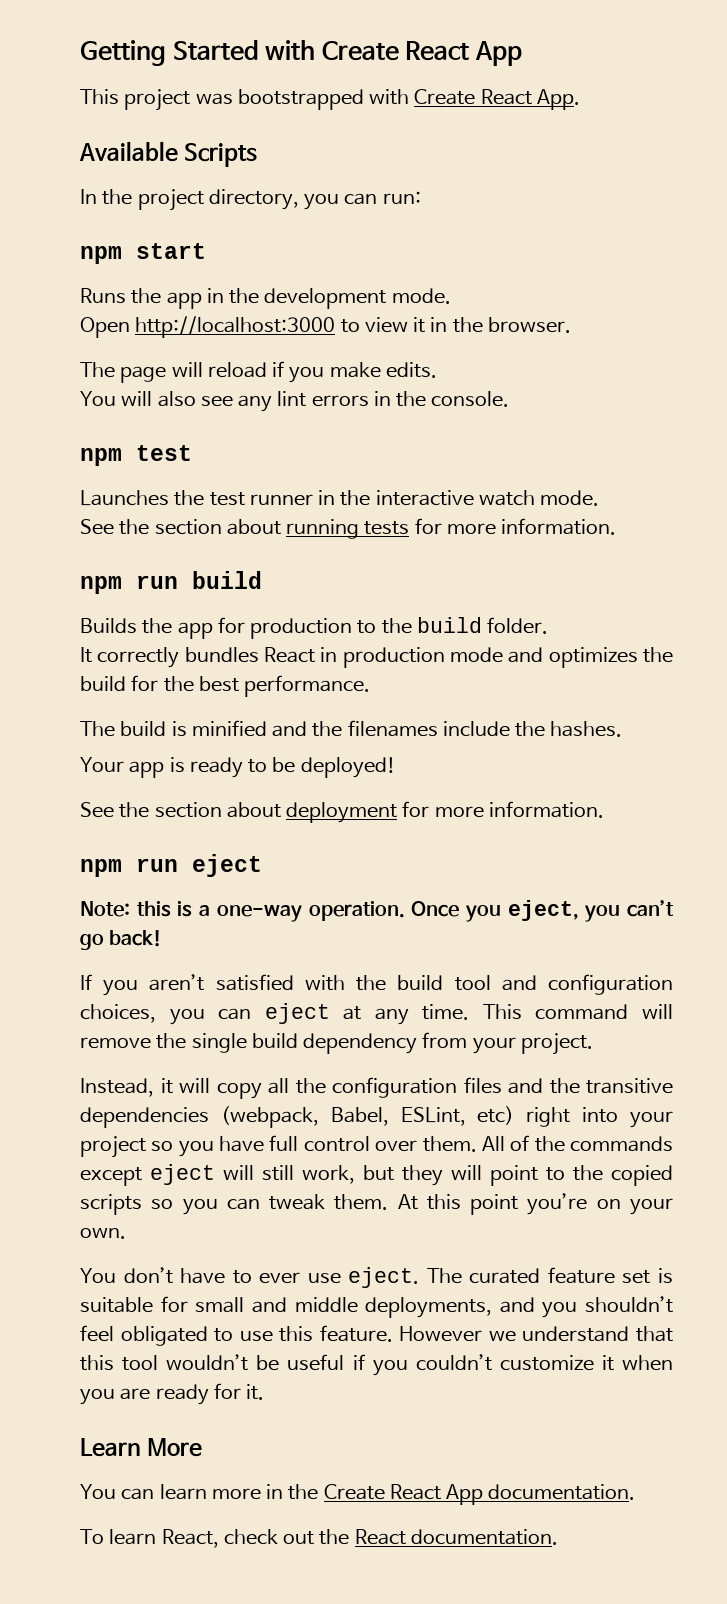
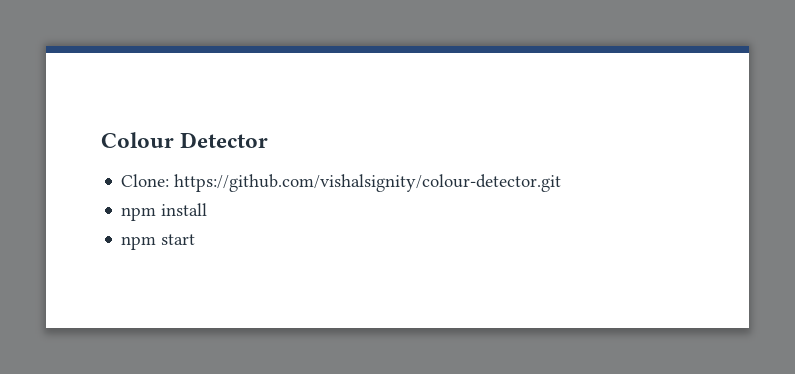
[80,40,523,66] [80,89,580,111] [79,141,258,167] [80,189,421,211] [80,243,206,264] [80,288,451,309] [80,316,571,338] [80,361,437,383] [80,391,510,412] [80,445,192,466] [80,490,600,506] [80,518,617,539] [80,571,262,594] [80,617,549,639] [80,647,674,668] [80,675,371,697] [80,720,623,737] [80,757,396,778] [80,801,604,823] [80,854,262,877] [80,900,675,922] [80,930,163,950] [80,974,673,996] [80,1003,674,1025] [80,1032,593,1055] [80,1077,674,1099] [80,1106,673,1128] [80,1135,674,1158] [80,1164,673,1186] [80,1193,674,1215] [80,1228,126,1239] [80,1267,673,1288] [80,1296,673,1318] [80,1325,673,1346] [80,1354,674,1376] [80,1383,265,1405] [80,1438,203,1457] [80,1484,636,1505] [80,1529,558,1548] Getting Started with Create React App // This project was bootstrapped with Create React App. // Available Scripts // In the project directory, you can run: // npm start // Runs the app in the development mode. // Open http://localhost:3000 to view it in the browser. // The page will reload if you make edits. // You will also see any lint errors in the console. // npm test // Launches the test runner in the interactive watch mode. // See the section about running tests for more information. // npm run build // Builds the app for production to the build folder. // It correctly bundles React in production mode and optimizes the build for the best performance. // The build is minified and the filenames include the hashes. // Your app is ready to be deployed! // See the section about deployment for more information. // npm run eject // Note: this is a one-way operation. Once you eject, you can’t go back! // If you aren’t satisfied with the build tool and configuration choices, you can eject at any time. This command will remove the single build dependency from your project. // Instead, it will copy all the configuration files and the transitive dependencies (webpack, Babel, ESLint, etc) right into your project so you have full control over them. All of the commands except eject will still work, but they will point to the copied scripts so you can tweak them. At this point you’re on your own. // You don’t have to ever use eject. The curated feature set is suitable for small and middle deployments, and you shouldn’t feel obligated to use this feature. However we understand that this tool wouldn’t be useful if you couldn’t customize it when you are ready for it. // Learn More // You can learn more in the Create React App documentation. // To learn React, check out the React documentation. -> [101,132,269,148] [121,174,562,192] [121,203,208,221] [121,234,196,250] Colour Detector // Clone: https://github.com/vishalsignity/colour-detector.git // npm install // npm start

